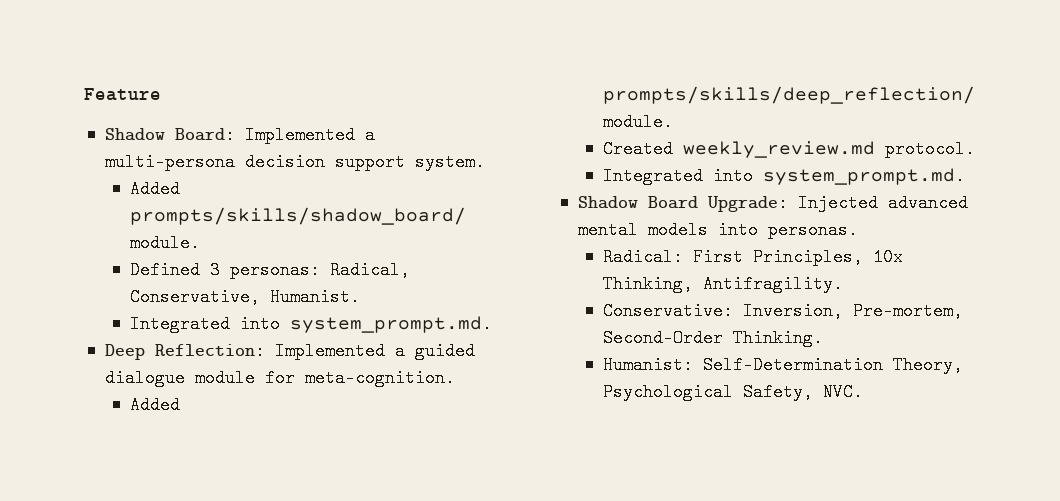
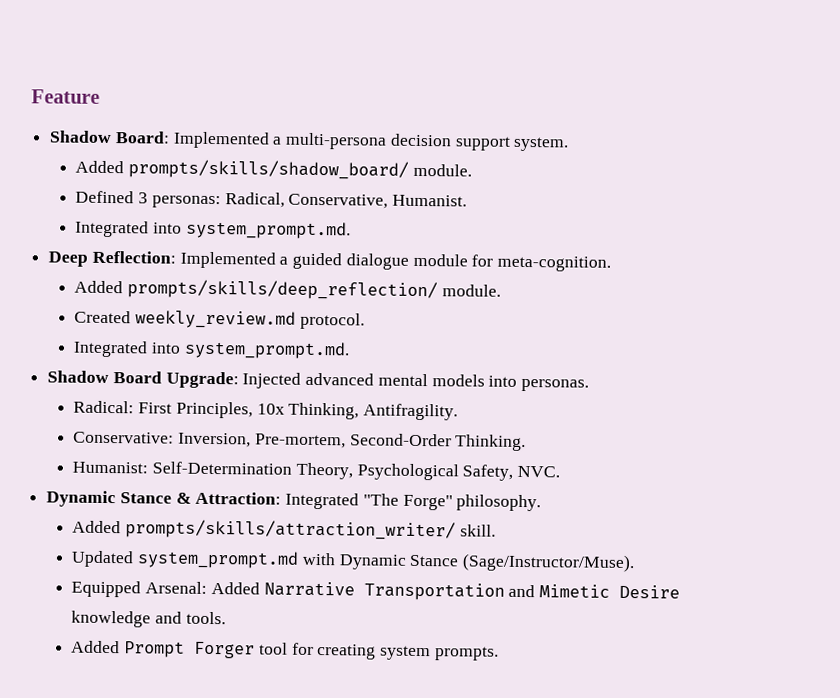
(864, 392) none -> [46,490,542,512] [72,519,496,541] [71,550,636,573] [71,580,681,601] [71,610,226,628] [71,640,499,661] // Dynamic Stance & Attraction: Integrated "The Forge" philosophy. // Added prompts/skills/attraction_writer/ skill. // Updated system_prompt.md with Dynamic Stance (Sage/Instructor/Muse). // Equipped Arsenal: Added Narrative Transportation and Mimetic Desire knowledge and tools. // Added Prompt Forger tool for creating system prompts.

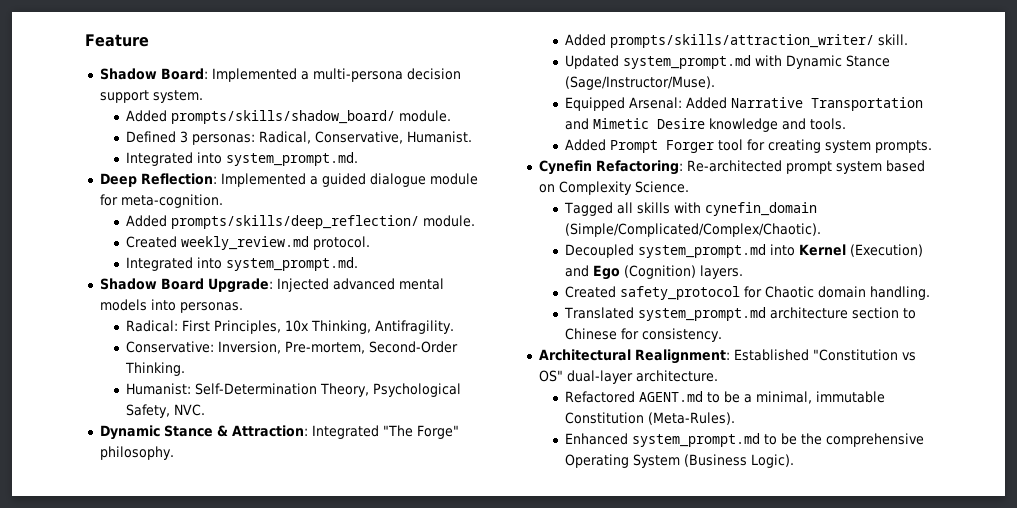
(499, 653) none -> [538,160,925,175] [538,181,689,195] [563,202,817,216] [564,223,821,237] [564,244,923,258] [564,265,743,280] [564,286,930,300] [563,307,916,321] [564,328,722,342] [538,349,916,364] [538,370,718,384] [564,391,885,404] [564,412,735,425] [564,433,924,447] [564,454,794,468] // Cynefin Refactoring: Re-architected prompt system based on Complexity Science. // Tagged all skills with cynefin_domain (Simple/Complicated/Complex/Chaotic). // Decoupled system_prompt.md into Kernel (Execution) and Ego (Cognition) layers. // Created safety_protocol for Chaotic domain handling. // Translated system_prompt.md architecture section to Chinese for consistency. // Architectural Realignment: Established "Constitution vs OS" dual-layer architecture. // Refactored AGENT.md to be a minimal, immutable Constitution (Meta-Rules). // Enhanced system_prompt.md to be the comprehensive Operating System (Business Logic).

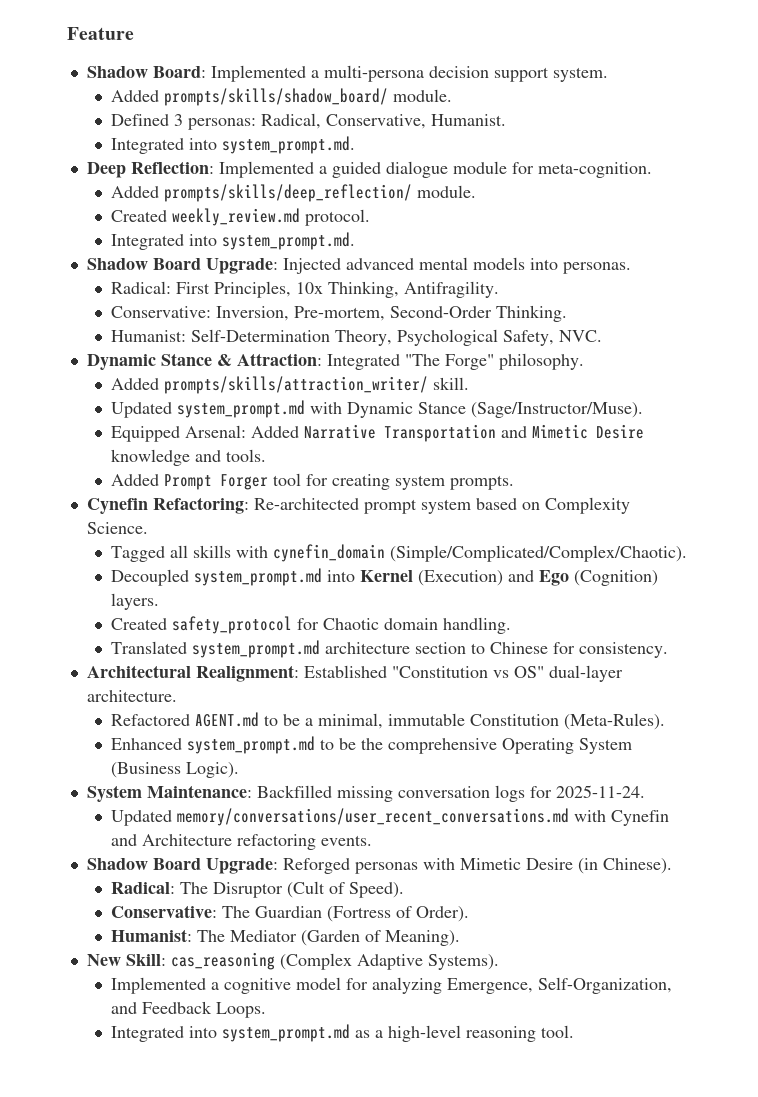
(794, 461) none -> [86,785,645,802] [111,808,670,826] [111,834,373,850] [86,858,672,874] [111,881,405,898] [111,905,470,922] [111,929,461,946] [86,952,499,970] [111,977,673,994] [111,1001,267,1018] [111,1024,575,1042] // System Maintenance: Backfilled missing conversation logs for 2025-11-24. // Updated memory/conversations/user_recent_conversations.md with Cynefin and Architecture refactoring events. // Shadow Board Upgrade: Reforged personas with Mimetic Desire (in Chinese). // Radical: The Disruptor (Cult of Speed). // Conservative: The Guardian (Fortress of Order). // Humanist: The Mediator (Garden of Meaning). // New Skill: cas_reasoning (Complex Adaptive Systems). // Implemented a cognitive model for analyzing Emergence, Self-Organization, and Feedback Loops. // Integrated into system_prompt.md as a high-level reasoning tool.

